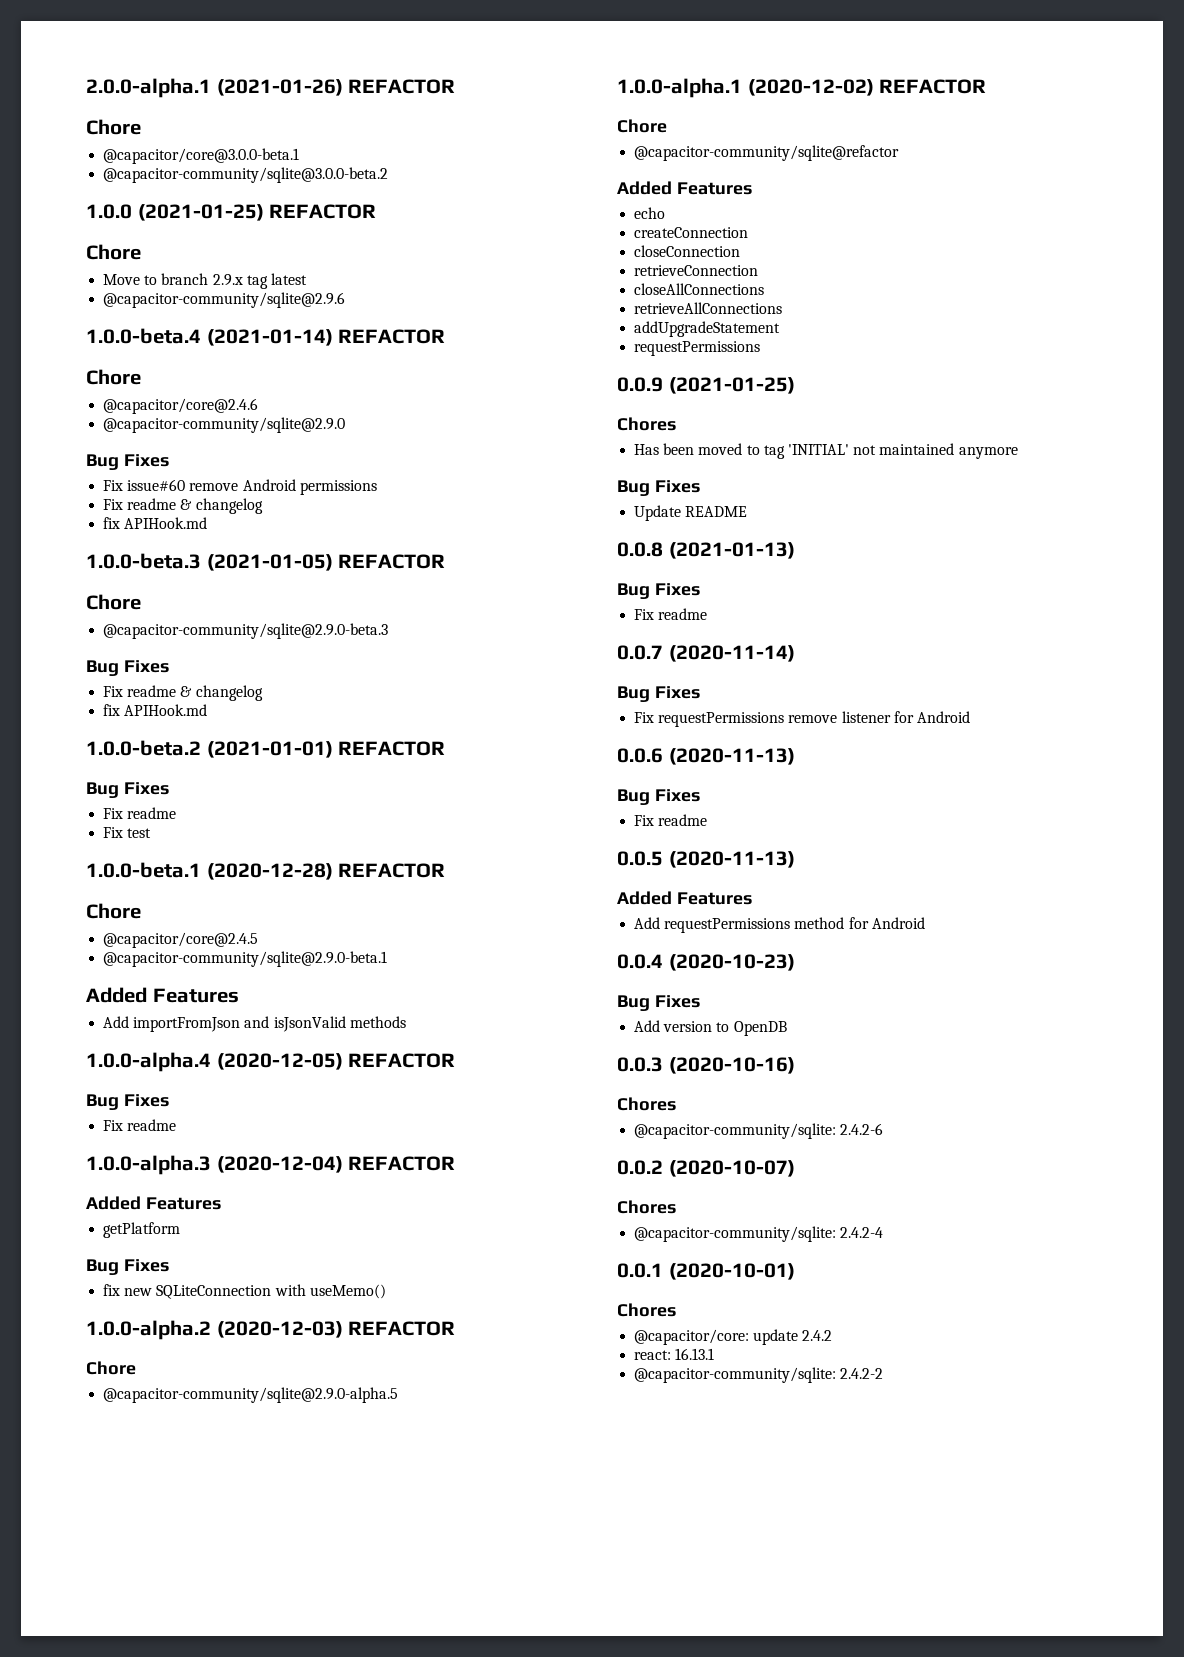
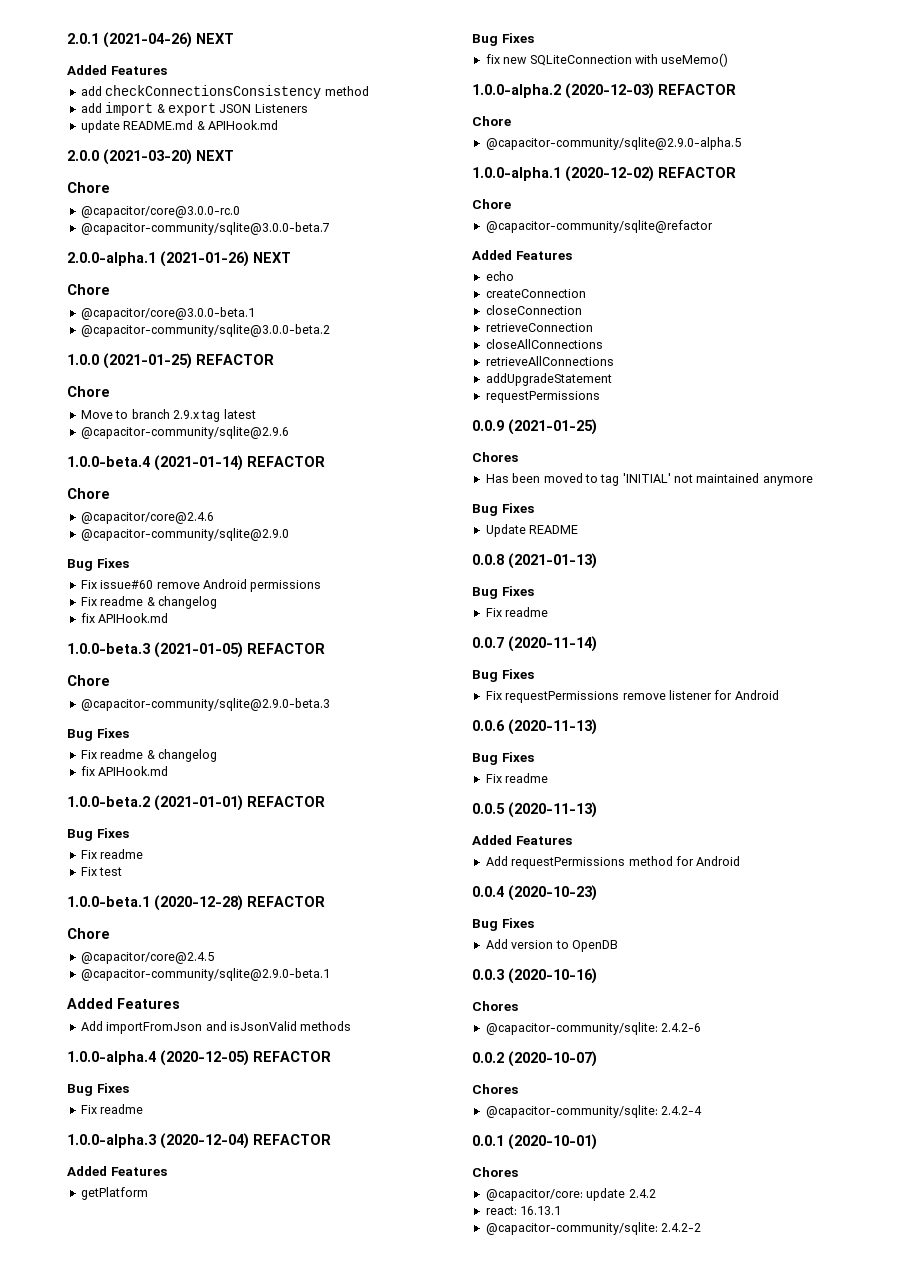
(86, 88) none -> [67,32,234,48] [67,65,167,75] [80,85,369,99] [80,102,308,116] [80,120,278,133] [67,149,234,165] [67,182,110,193] [80,206,240,218] [80,222,330,235] 2.0.1 (2021-04-26) NEXT // Added Features // add checkConnectionsConsistency method // add import & export JSON Listeners // update README.md & APIHook.md // 2.0.0 (2021-03-20) NEXT // Chore // @capacitor/core@3.0.0-rc.0 // @capacitor-community/sqlite@3.0.0-beta.7 //
[348,79,456,94] REFACTOR -> [253,252,291,263] NEXT

